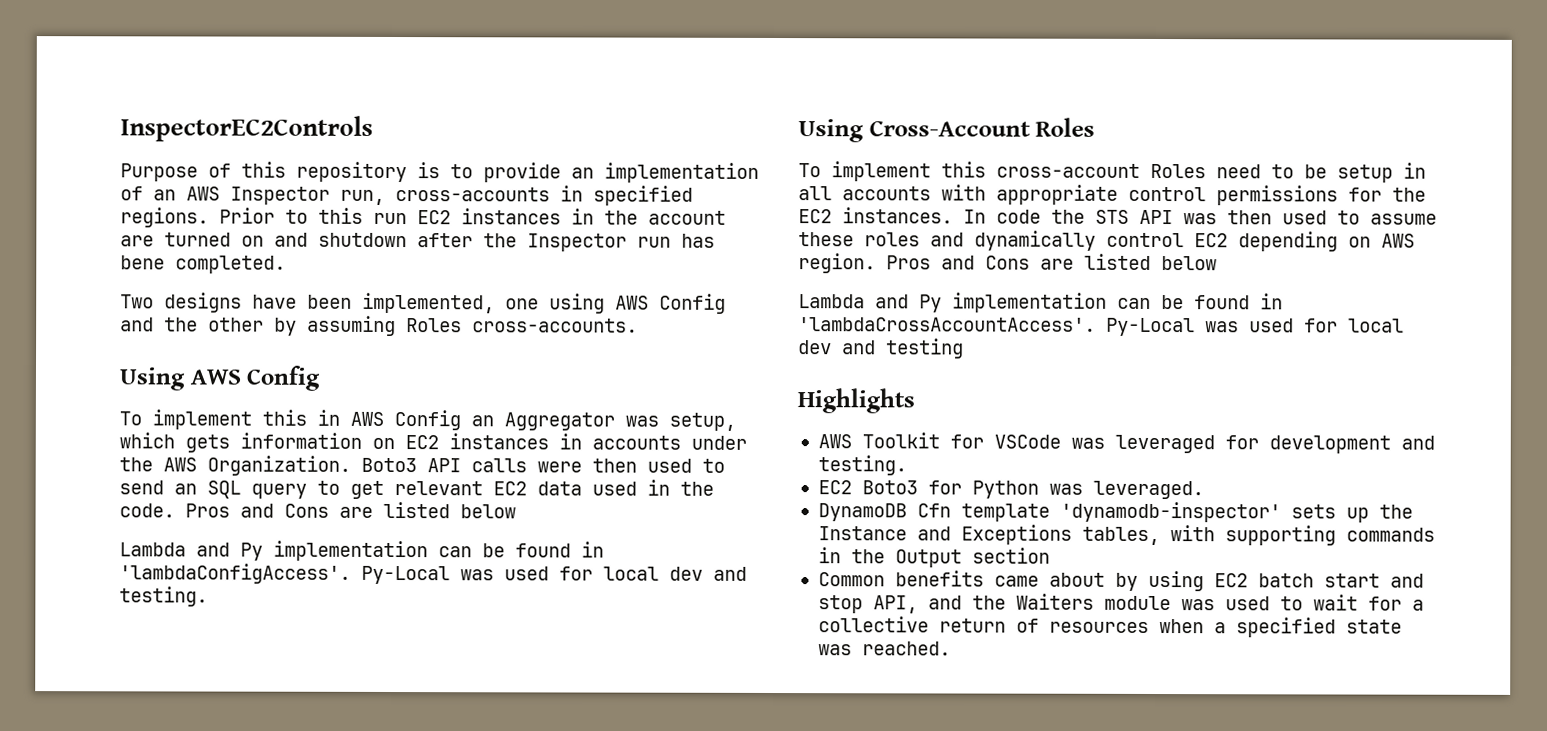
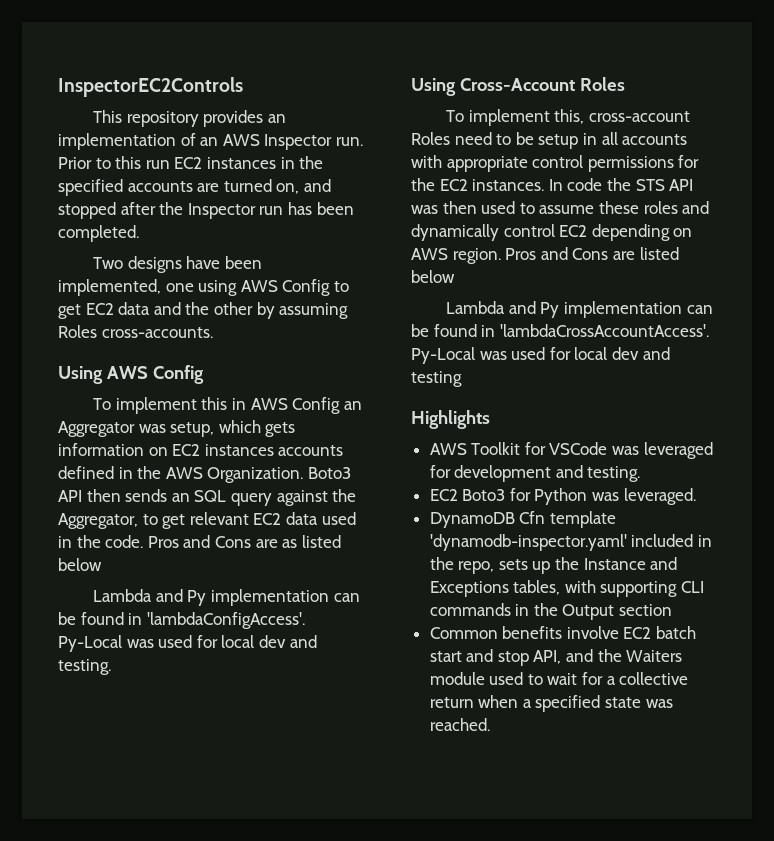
[120,161,561,183] Purpose of this repository is to provide -> [93,110,264,127] This repository provides
[340,185,693,206] [120,207,209,228] run, cross-accounts in specified regions. -> [335,137,363,146] run.
[648,210,726,225] [120,232,407,248] account are turned on and shutdown -> [58,179,331,196] [58,202,116,219] specified accounts are turned on, and stopped
[120,255,165,270] bene -> [316,202,354,215] been
(726, 303) none -> [333,281,349,292] [58,302,151,319] to get EC2 data
[559,433,747,450] in accounts under -> [278,445,344,456] [58,466,133,479] accounts defined in
[471,458,725,473] [119,480,307,499] calls were then used to send an SQL query -> [86,489,357,506] [58,513,138,529] then sends an SQL query against the Aggregator,
(373, 512) none -> [282,539,298,548] as
[941,161,986,178] this -> [554,109,585,124] this,
[1059,501,1281,523] 'dynamodb-inspector' -> [429,534,712,551] [429,557,495,574] 'dynamodb-inspector.yaml' included in the repo,
(1336, 535) none -> [681,581,705,593] CLI
[993,570,1204,592] came about by using -> [566,626,619,639] involve
[1180,599,1215,611] was -> (485, 678) none
[1015,618,1149,633] of resources -> (474, 702) none

